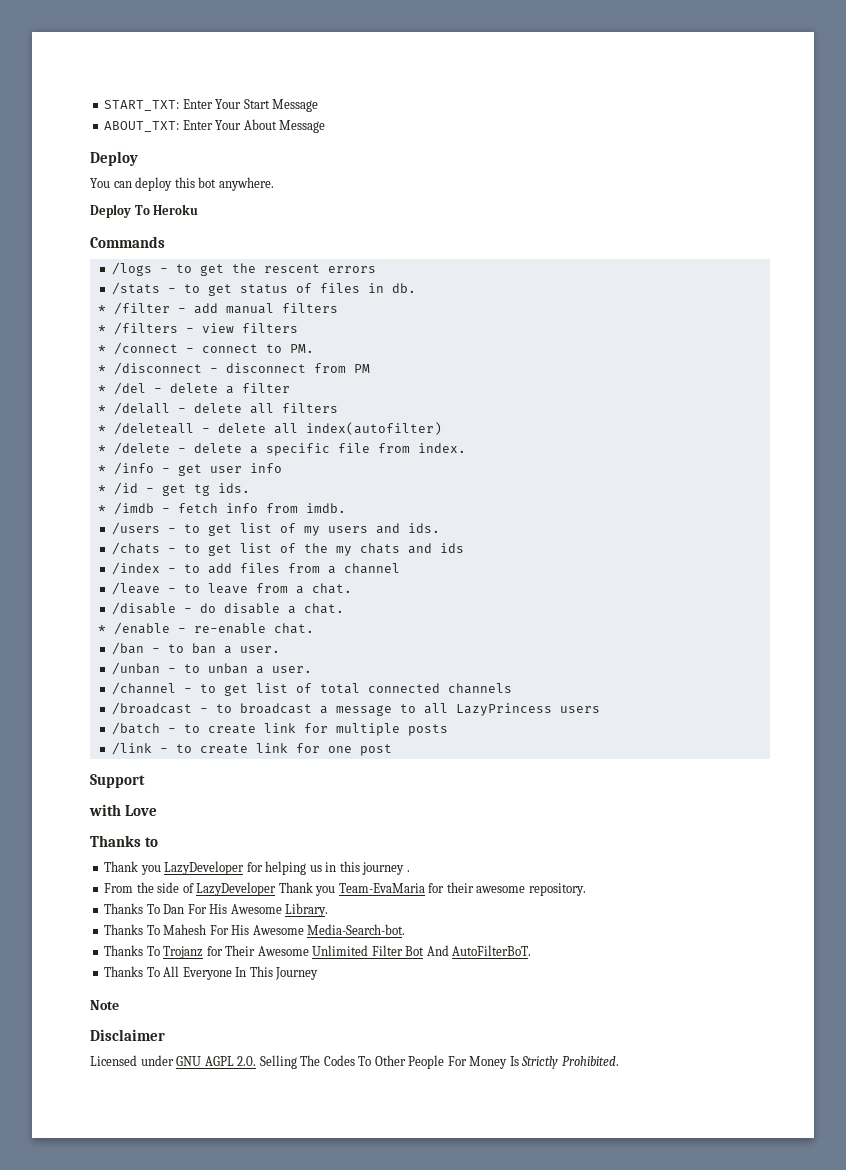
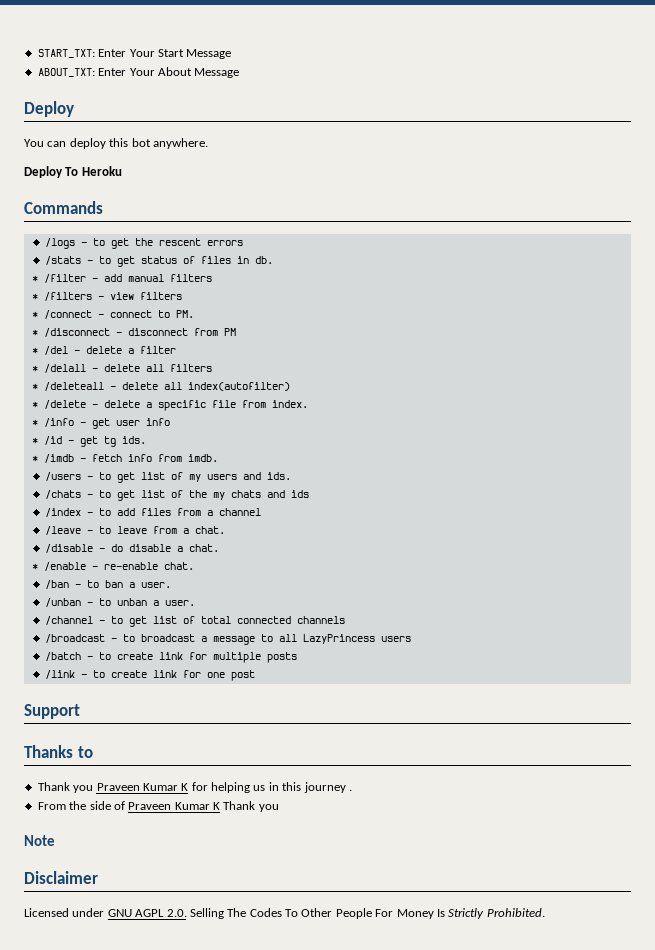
[89,804,157,816] // with Love -> (80, 711) none
[164,861,245,875] LazyDeveloper -> [96,783,189,791] Praveen Kumar K
[196,882,586,896] [104,903,329,917] [104,924,406,935] [104,945,532,959] [104,966,319,980] LazyDeveloper Thank you Team-EvaMaria for their awesome repository. // Thanks To Dan For His Awesome Library. // Thanks To Mahesh For His Awesome Media-Search-bot. // Thanks To Trojanz for Their Awesome Unlimited Filter Bot And AutoFilterBoT. // Thanks To All Everyone In This Journey -> [128,801,279,812] Praveen Kumar K Thank you

